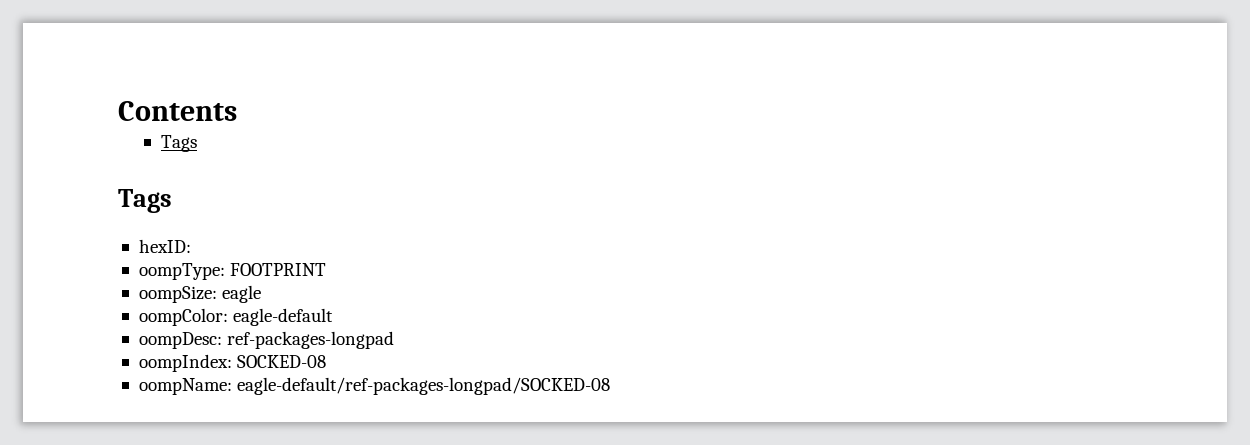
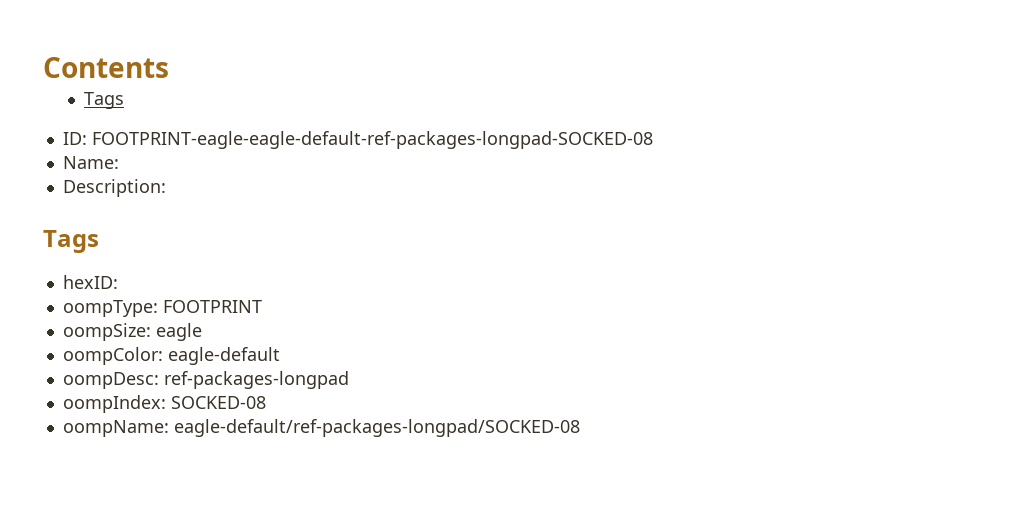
(197, 143) none -> [62,131,653,149] [62,156,119,169] [62,179,166,197] // ID: FOOTPRINT-eagle-eagle-default-ref-packages-longpad-SOCKED-08 // Name: // Description:

